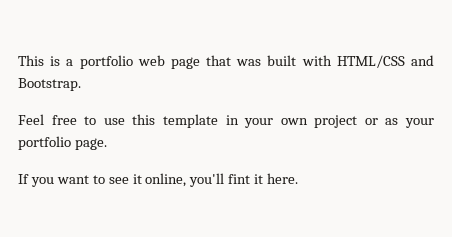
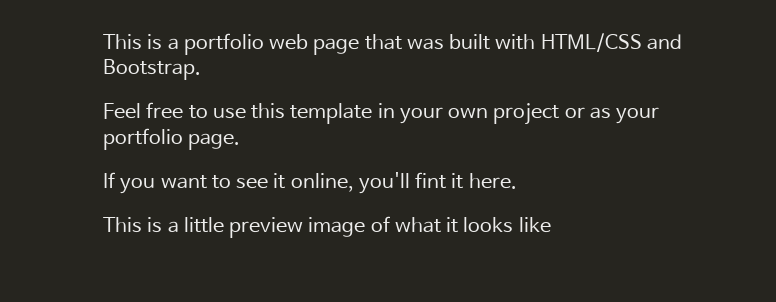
(299, 178) none -> [103,216,551,238] // This is a little preview image of what it looks like

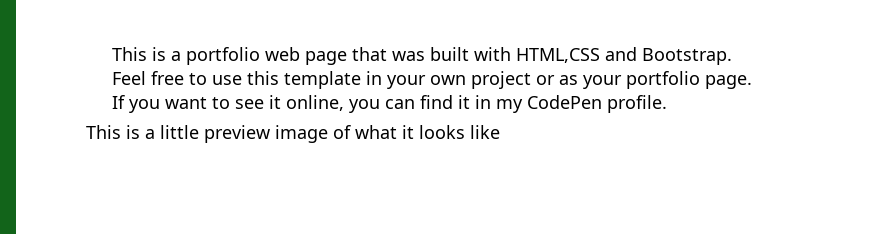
[540,33,642,52] HTML/CSS -> [516,48,601,63] HTML,CSS
[358,172,517,194] you'll fint it here. -> [349,95,668,113] you can find it in my CodePen profile.

